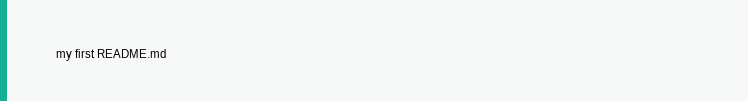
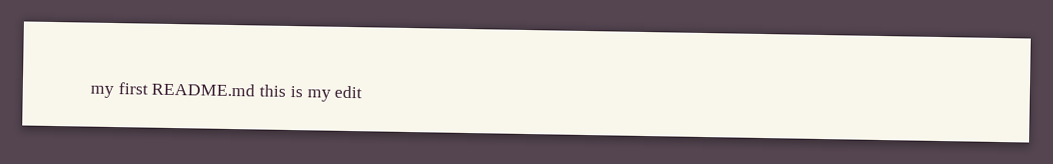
(167, 53) none -> [259,84,363,102] this is my edit

